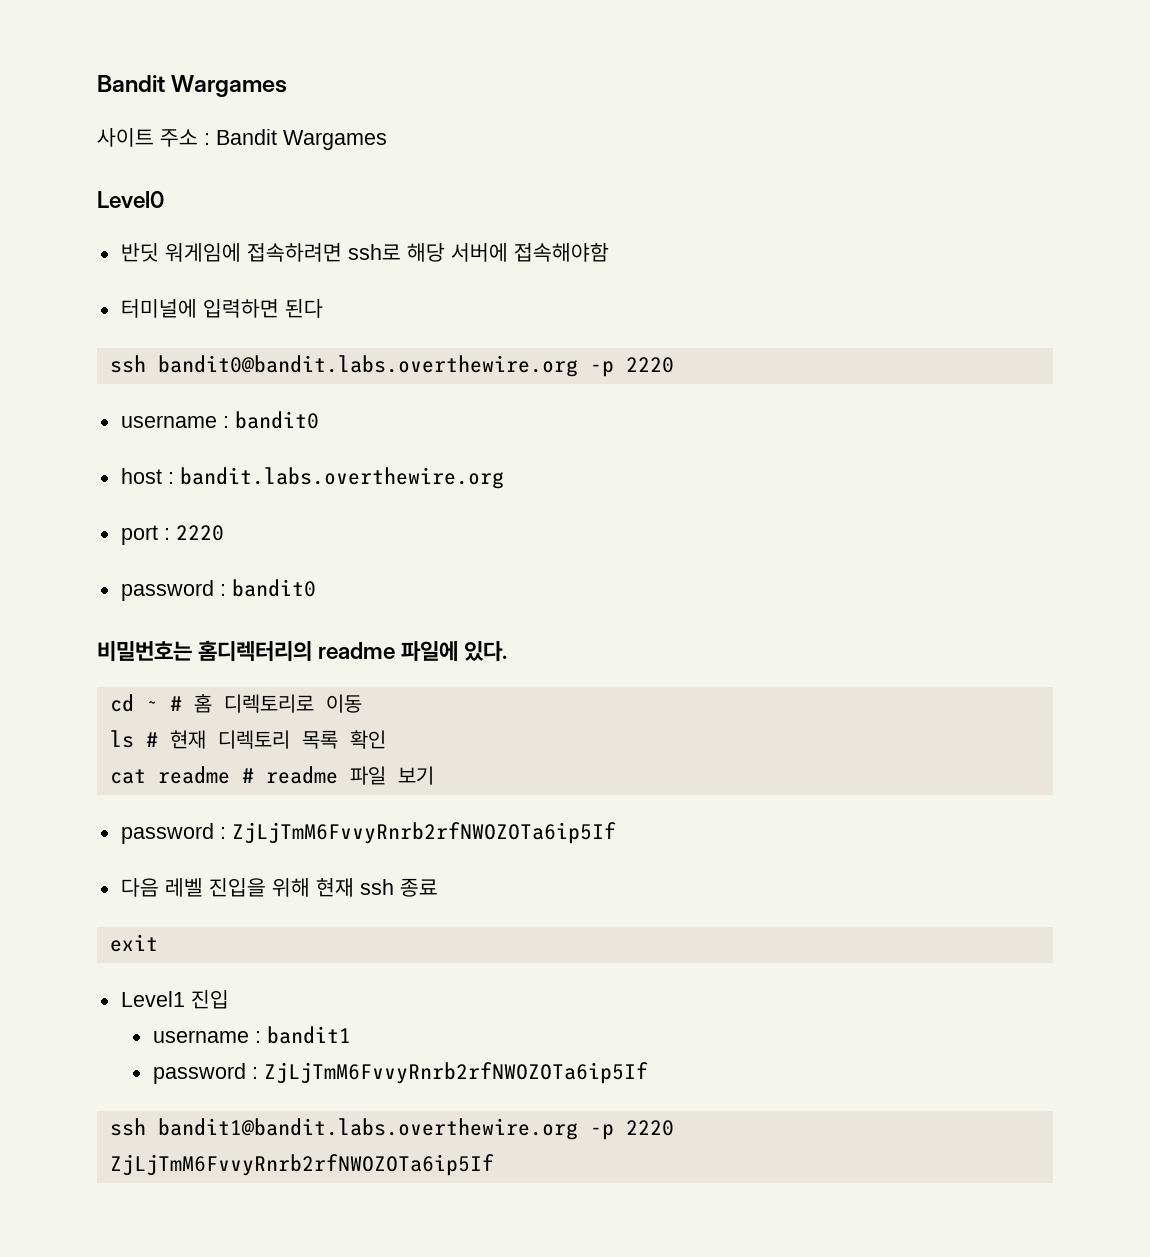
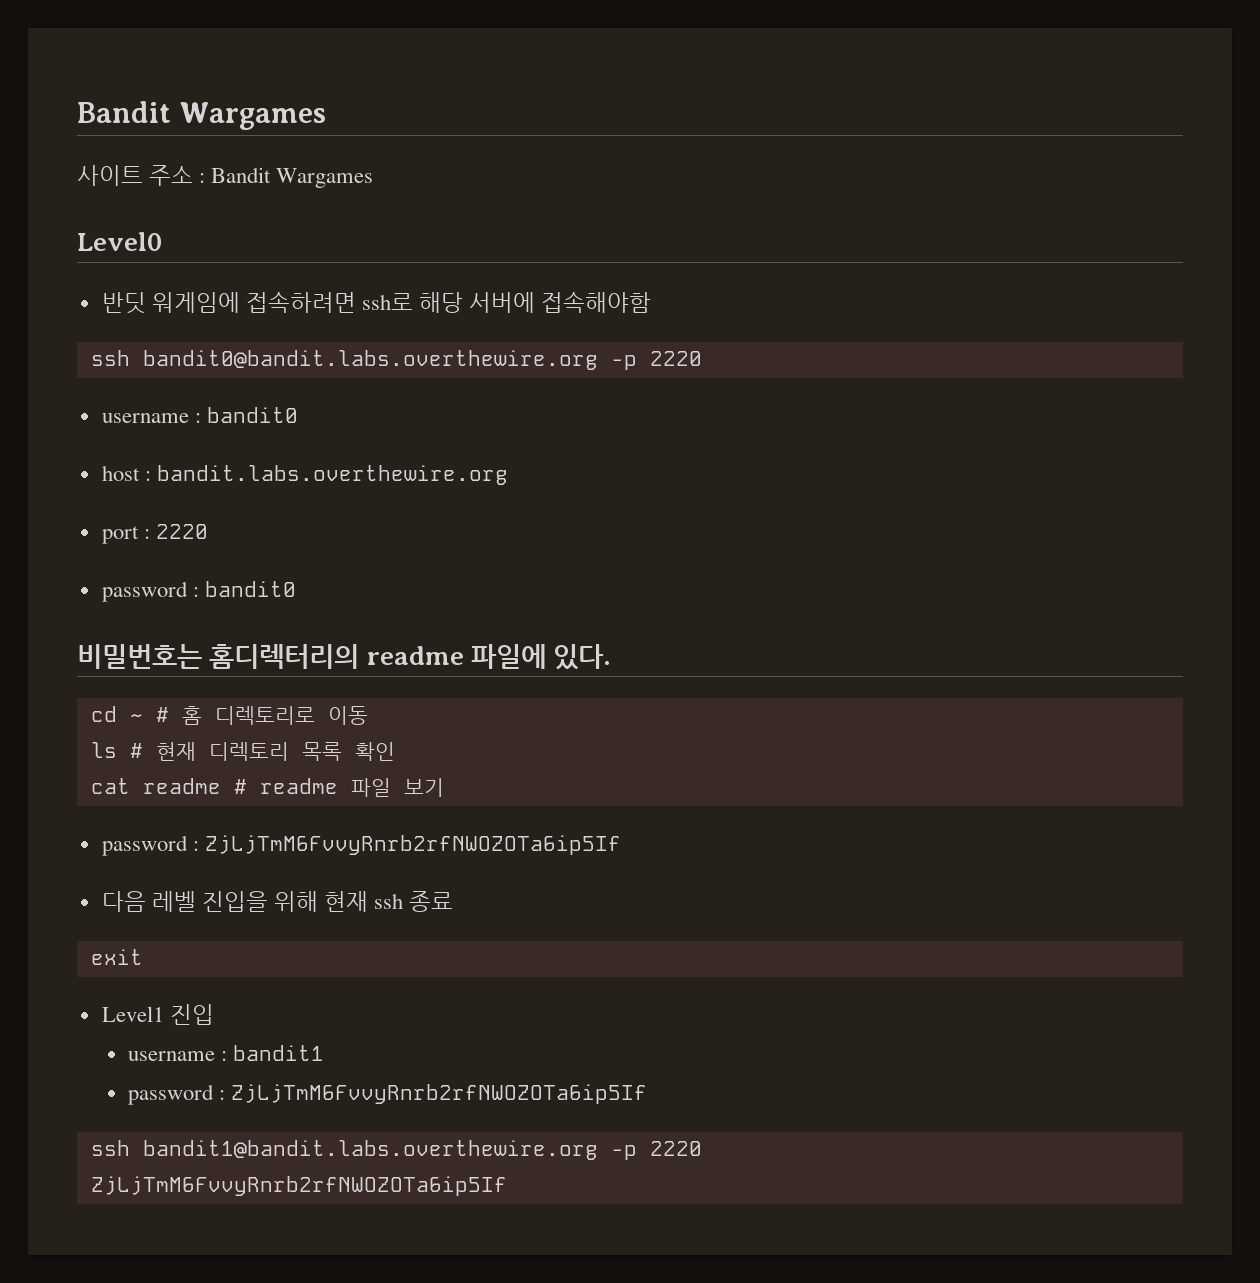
[120,299,323,318] // 터미널에 입력하면 된다 -> (652, 302) none

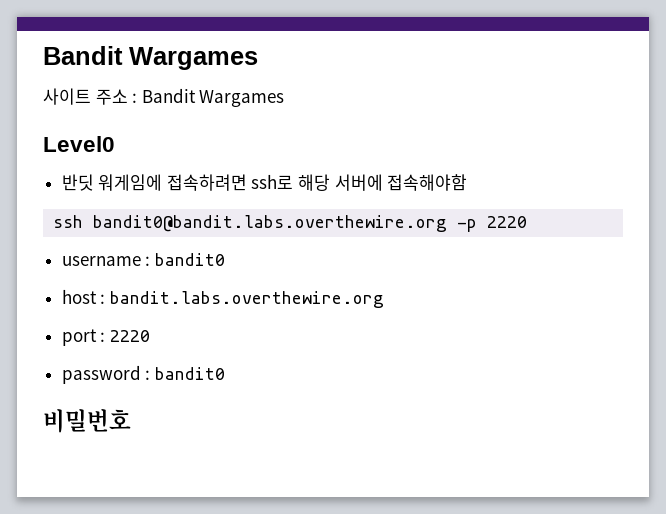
[77,644,612,670] [90,706,368,725] [90,742,395,761] [90,778,444,797] [101,835,621,856] [101,891,454,912] [90,949,143,965] [101,1004,214,1025] [128,1045,325,1061] [128,1084,648,1105] [90,1140,702,1160] [90,1176,507,1196] 비밀번호는 홈디렉터리의 readme 파일에 있다. // cd ~ # 홈 디렉토리로 이동 // ls # 현재 디렉토리 목록 확인 // cat readme # readme 파일 보기 // password : ZjLjTmM6FvvyRnrb2rfNWOZOTa6ip5If // 다음 레벨 진입을 위해 현재 ssh 종료 // exit // Level1 진입 // username : bandit1 // password : ZjLjTmM6FvvyRnrb2rfNWOZOTa6ip5If // ssh bandit1@bandit.labs.overthewire.org -p 2220 // ZjLjTmM6FvvyRnrb2rfNWOZOTa6ip5If -> [43,409,131,433] 비밀번호

